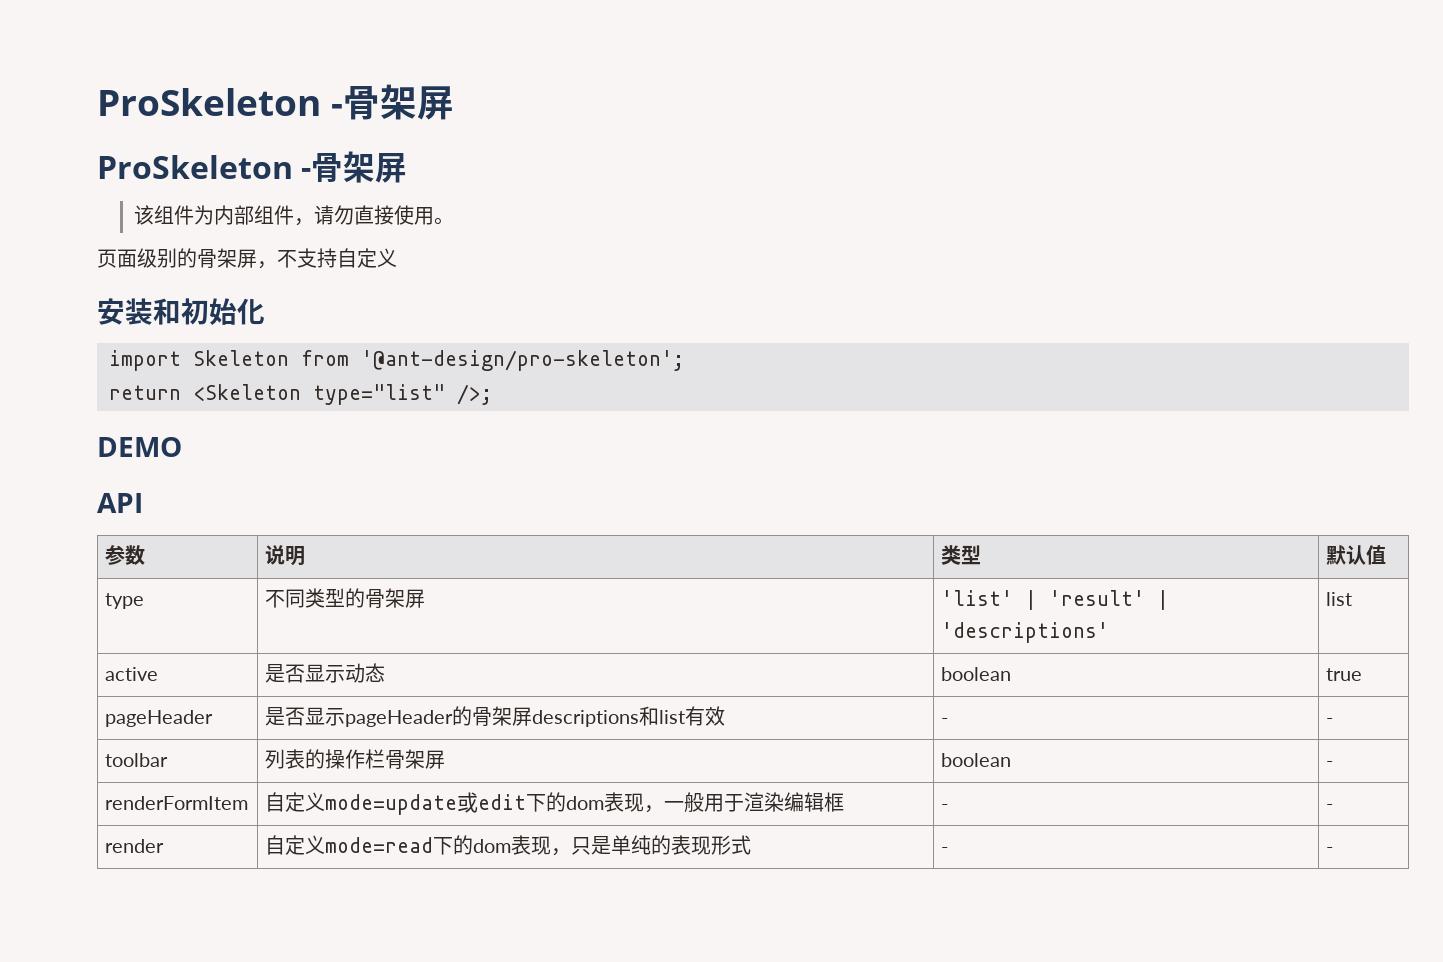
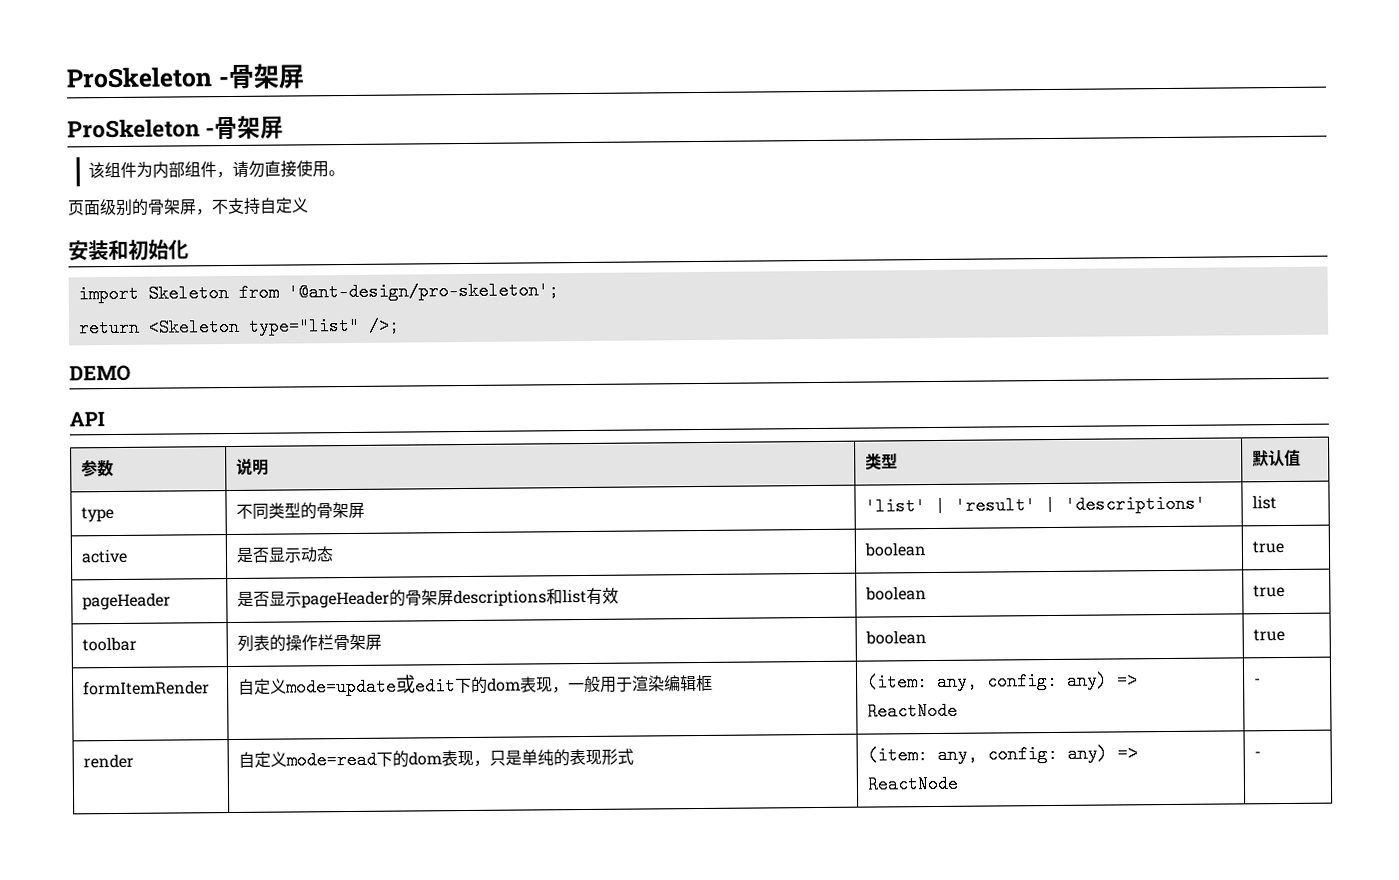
[941,718,949,724] [1326,718,1334,724] - | - -> [865,586,928,601] [1253,584,1286,598] boolean | true
[1326,761,1334,767] [105,796,249,810] - // renderFormItem -> [1253,628,1286,642] [83,680,211,696] true // formItemRender
[941,804,949,810] - -> [867,671,1139,692] [867,701,959,721] (item: any, config: any) => ReactNode
[941,847,949,853] - -> [867,744,1139,765] [867,774,960,794] (item: any, config: any) => ReactNode

